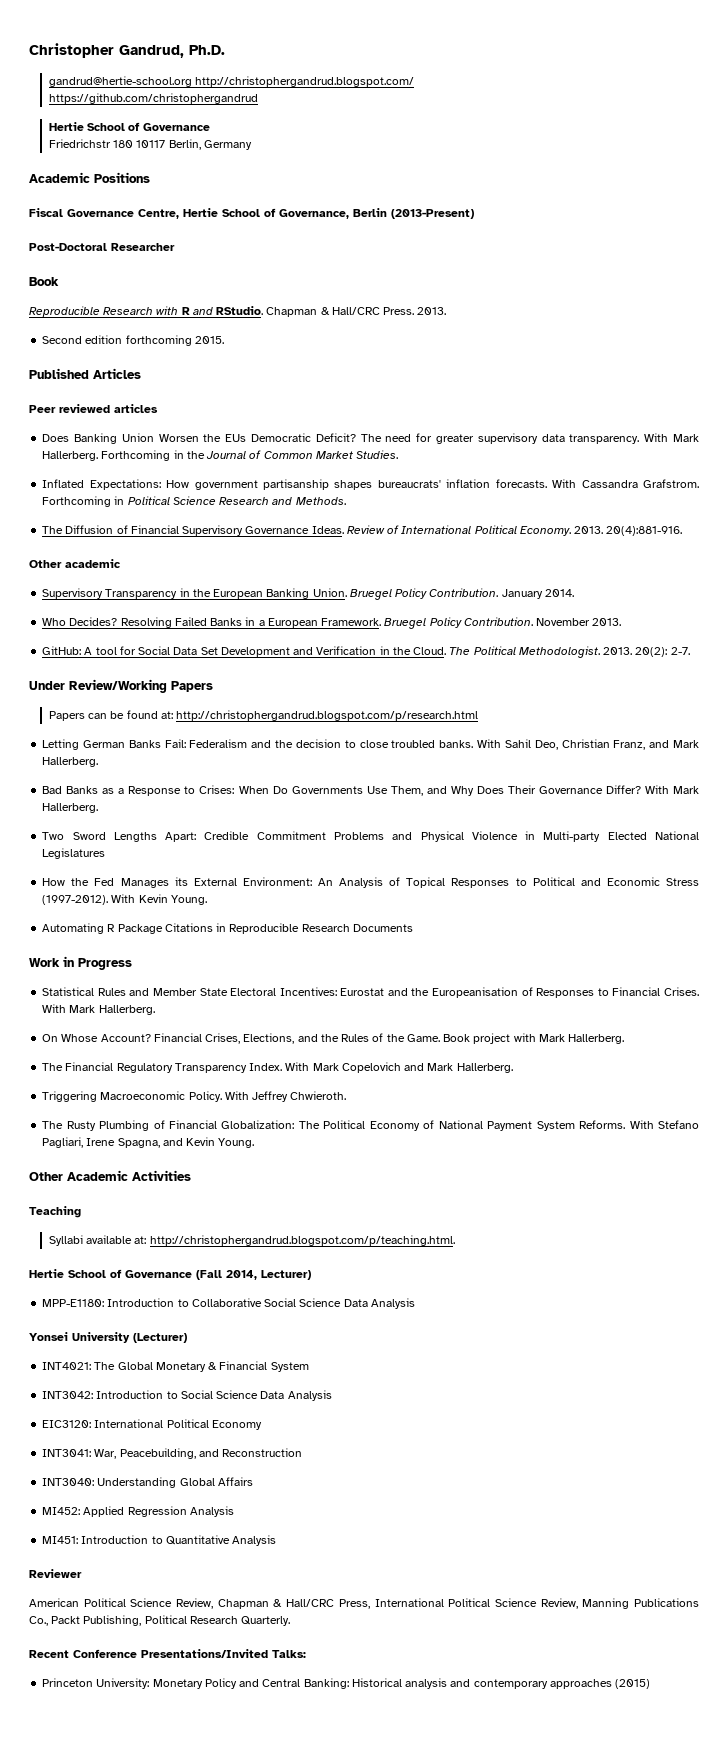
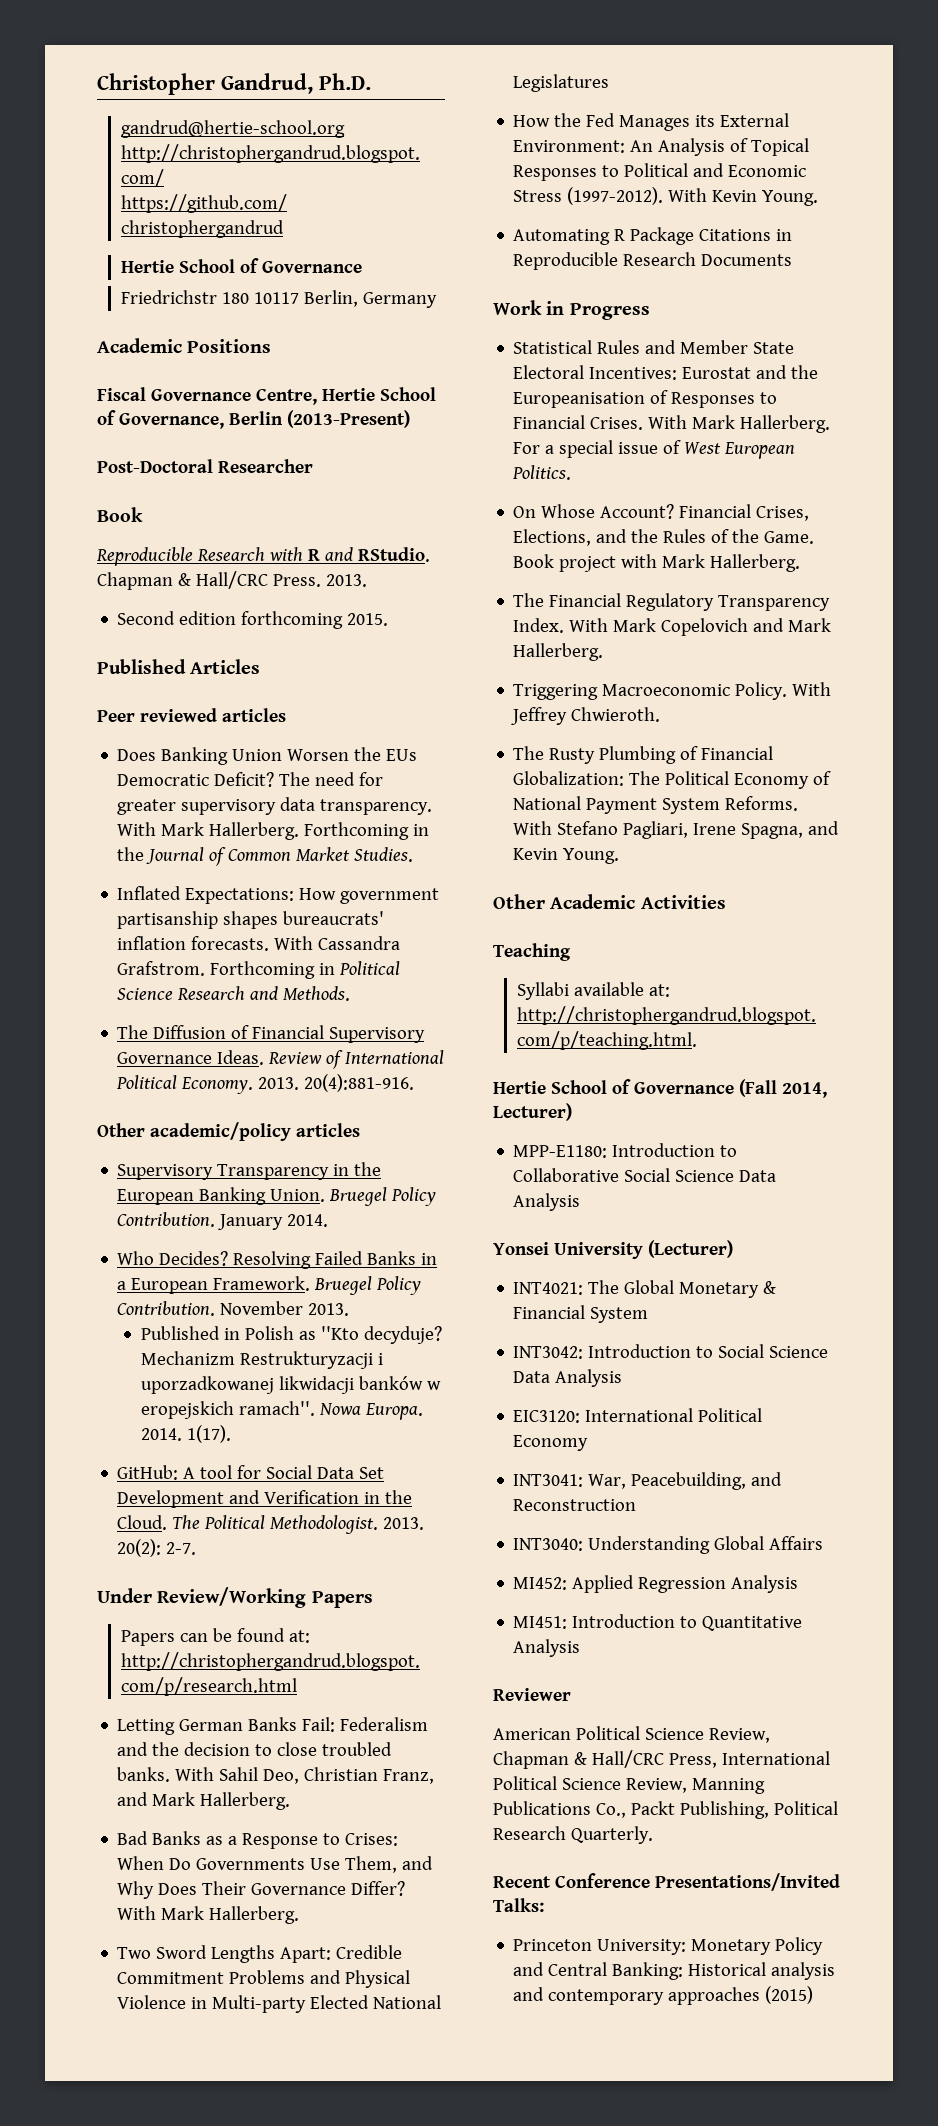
[65,559,121,568] academic -> [150,1122,360,1141] academic/policy articles
(622, 622) none -> [141,1326,443,1344] [141,1351,384,1369] [141,1376,442,1394] [141,1401,424,1420] [141,1425,232,1443] // Published in Polish as ''Kto decyduje? Mechanizm Restrukturyzacji i uporzadkowanej likwidacji banków w eropejskich ramach''. Nowa Europa. 2014. 1(17).
(155, 1010) none -> [513,440,796,459] [512,465,572,480] For a special issue of West European Politics.

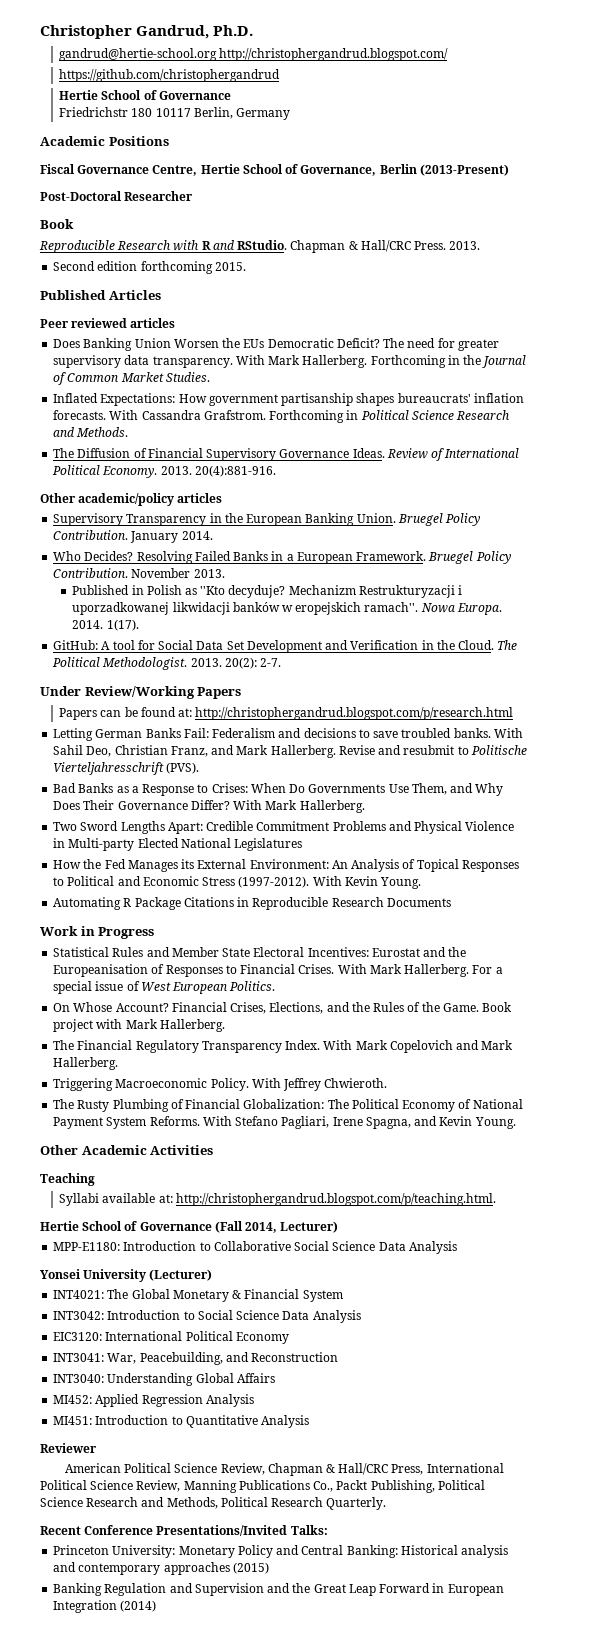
[152,1742,318,1756] the decision to close -> [303,728,399,738] decisions to save
(291, 1801) none -> [338,745,527,755] [53,762,200,775] Revise and resubmit to Politische Vierteljahresschrift (PVS).
(838, 1808) none -> [40,1497,268,1509] Science Research and Methods, Political
(814, 1995) none -> [53,1583,504,1596] [53,1600,157,1613] // Banking Regulation and Supervision and the Great Leap Forward in European Integration (2014)

